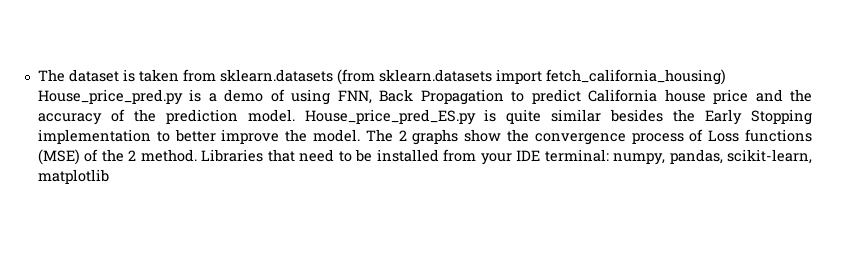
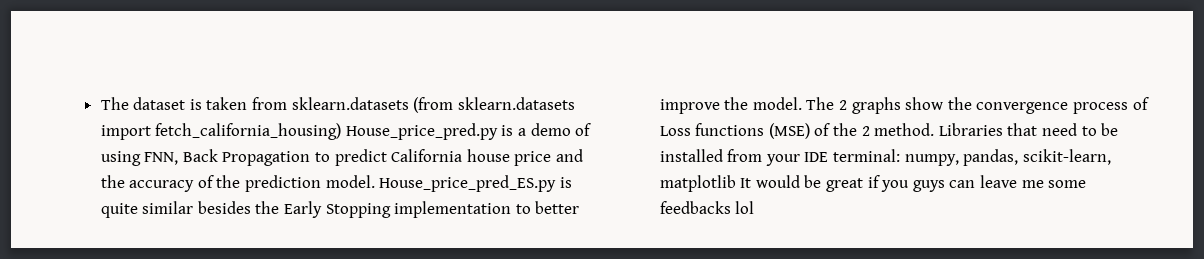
(109, 176) none -> [740,175,1087,192] [659,201,755,214] It would be great if you guys can leave me some feedbacks lol

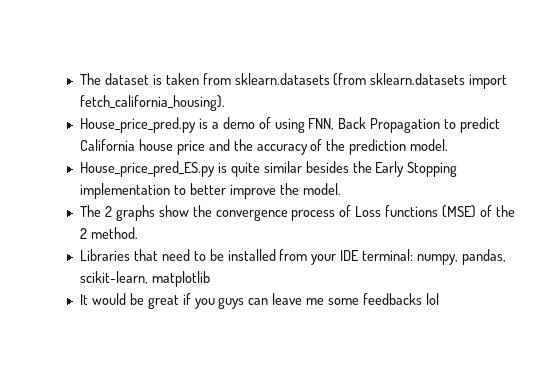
[155,123,342,140] fetch_california_housing) -> [79,95,225,111] fetch_california_housing). //
(375, 181) none -> (449, 145) //
(802, 103) none -> (341, 189) //
(935, 129) none -> (138, 233) //
(736, 183) none -> (210, 279) //

